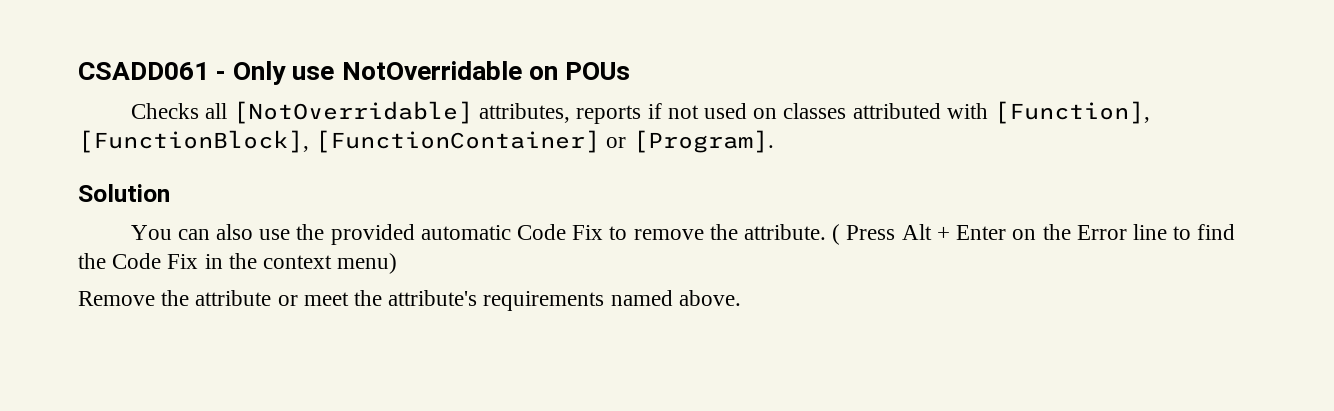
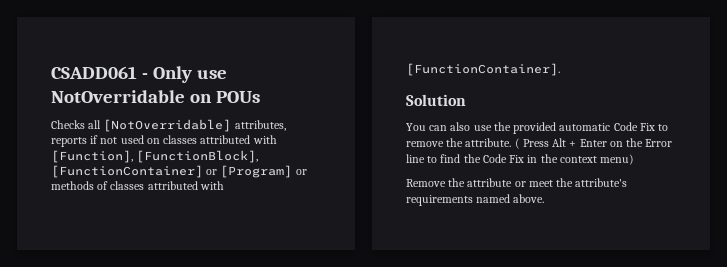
[632,130,774,153] [Program]. -> [220,165,307,178] [51,181,224,190] [406,63,560,76] [Program] or methods of classes attributed with [FunctionContainer].

